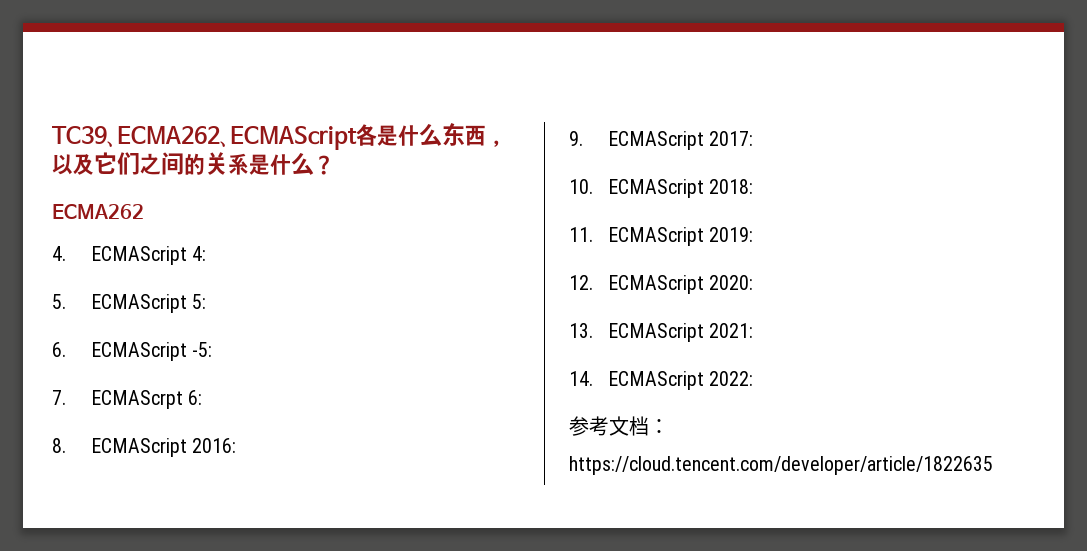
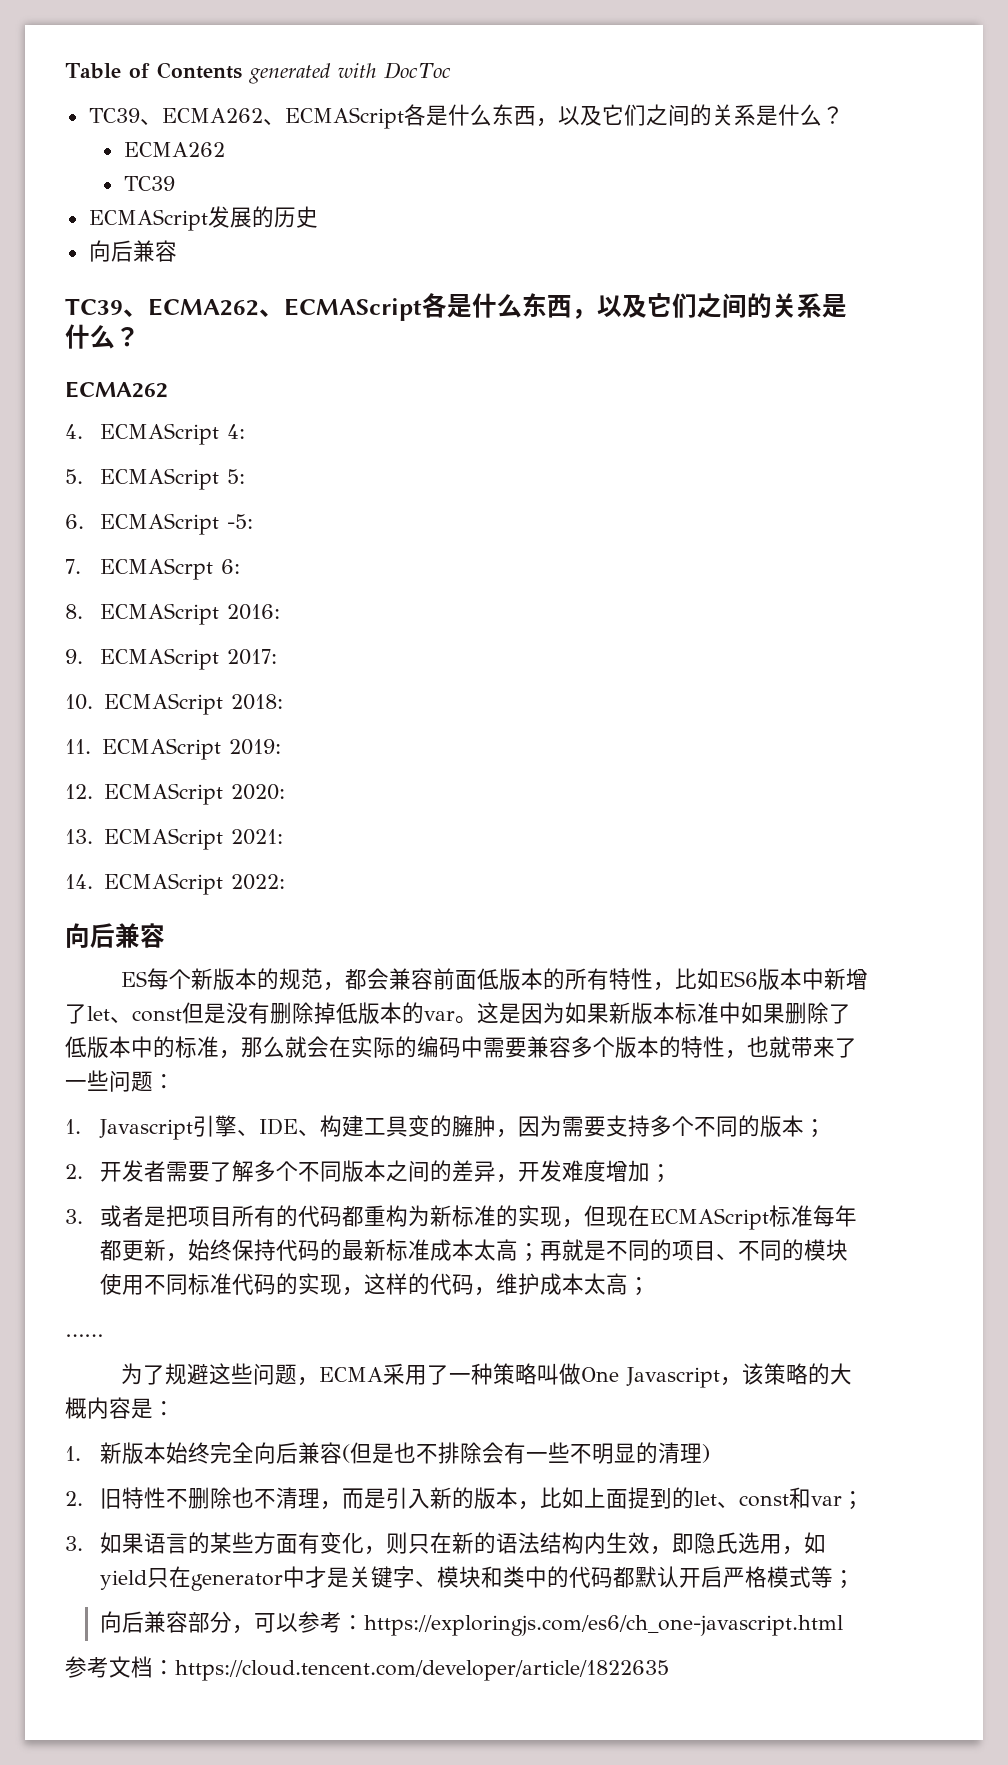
(52, 135) none -> [65,62,451,84] [88,104,844,129] [123,142,225,157] [123,176,175,191] [88,206,318,231] [88,240,177,262] Table of Contents generated with DocToc // TC39、ECMA262、ECMAScript各是什么东西，以及它们之间的关系是什么？ // ECMA262 // TC39 // ECMAScript发展的历史 // 向后兼容 //
(754, 378) none -> [65,923,165,948] [120,968,868,991] [65,1002,851,1024] [65,1036,857,1059] [65,1070,175,1092] [65,1115,827,1140] [65,1160,673,1183] [65,1205,858,1230] [100,1239,849,1262] [100,1273,651,1296] [65,1334,103,1337] [120,1363,852,1388] [65,1397,175,1419] [65,1442,711,1464] [65,1487,865,1510] [65,1532,827,1555] [100,1566,856,1591] [100,1611,844,1636] // 向后兼容 // ES每个新版本的规范，都会兼容前面低版本的所有特性，比如ES6版本中新增了let、const但是没有删除掉低版本的var。这是因为如果新版本标准中如果删除了低版本中的标准，那么就会在实际的编码中需要兼容多个版本的特性，也就带来了一些问题： // 1. Javascript引擎、IDE、构建工具变的臃肿，因为需要支持多个不同的版本； // 2.开发者需要了解多个不同版本之间的差异，开发难度增加； // 3.或者是把项目所有的代码都重构为新标准的实现，但现在ECMAScript标准每年都更新，始终保持代码的最新标准成本太高；再就是不同的项目、不同的模块使用不同标准代码的实现，这样的代码，维护成本太高； // …… // 为了规避这些问题，ECMA采用了一种策略叫做One Javascript，该策略的大概内容是： // 1.新版本始终完全向后兼容(但是也不排除会有一些不明显的清理) // 2.旧特性不删除也不清理，而是引入新的版本，比如上面提到的let、const和var； // 3.如果语言的某些方面有变化，则只在新的语法结构内生效，即隐氏选用，如yield只在generator中才是关键字、模块和类中的代码都默认开启严格模式等； // 向后兼容部分，可以参考：https://exploringjs.com/es6/ch_one-javascript.html

